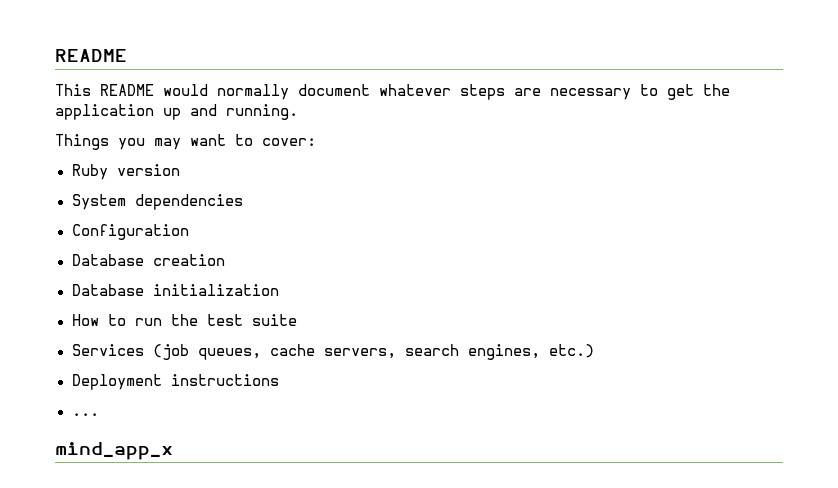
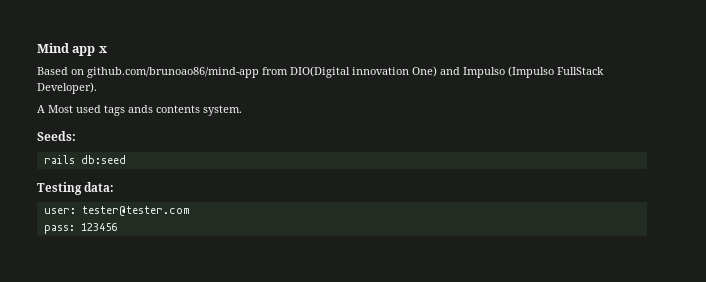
[55,49,127,62] [55,84,730,100] [55,104,298,120] [55,134,316,150] [71,164,180,180] [71,194,243,210] [71,224,189,240] [71,254,225,266] [71,284,279,296] [71,314,297,326] [71,344,594,360] [71,374,279,390] [71,413,99,416] [55,442,173,460] README // This README would normally document whatever steps are necessary to get the application up and running. // Things you may want to cover: // Ruby version // System dependencies // Configuration // Database creation // Database initialization // How to run the test suite // Services (job queues, cache servers, search engines, etc.) // Deployment instructions // ... // mind_app_x -> [37,43,107,56] [37,66,604,78] [37,82,97,94] [37,105,242,116] [37,131,76,141] [43,155,126,164] [37,182,115,195] [43,206,190,216] [43,223,117,234] Mind app x // Based on github.com/brunoao86/mind-app from DIO(Digital innovation One) and Impulso (Impulso FullStack Developer). // A Most used tags ands contents system. // Seeds: // rails db:seed // Testing data: // user: tester@tester.com // pass: 123456

